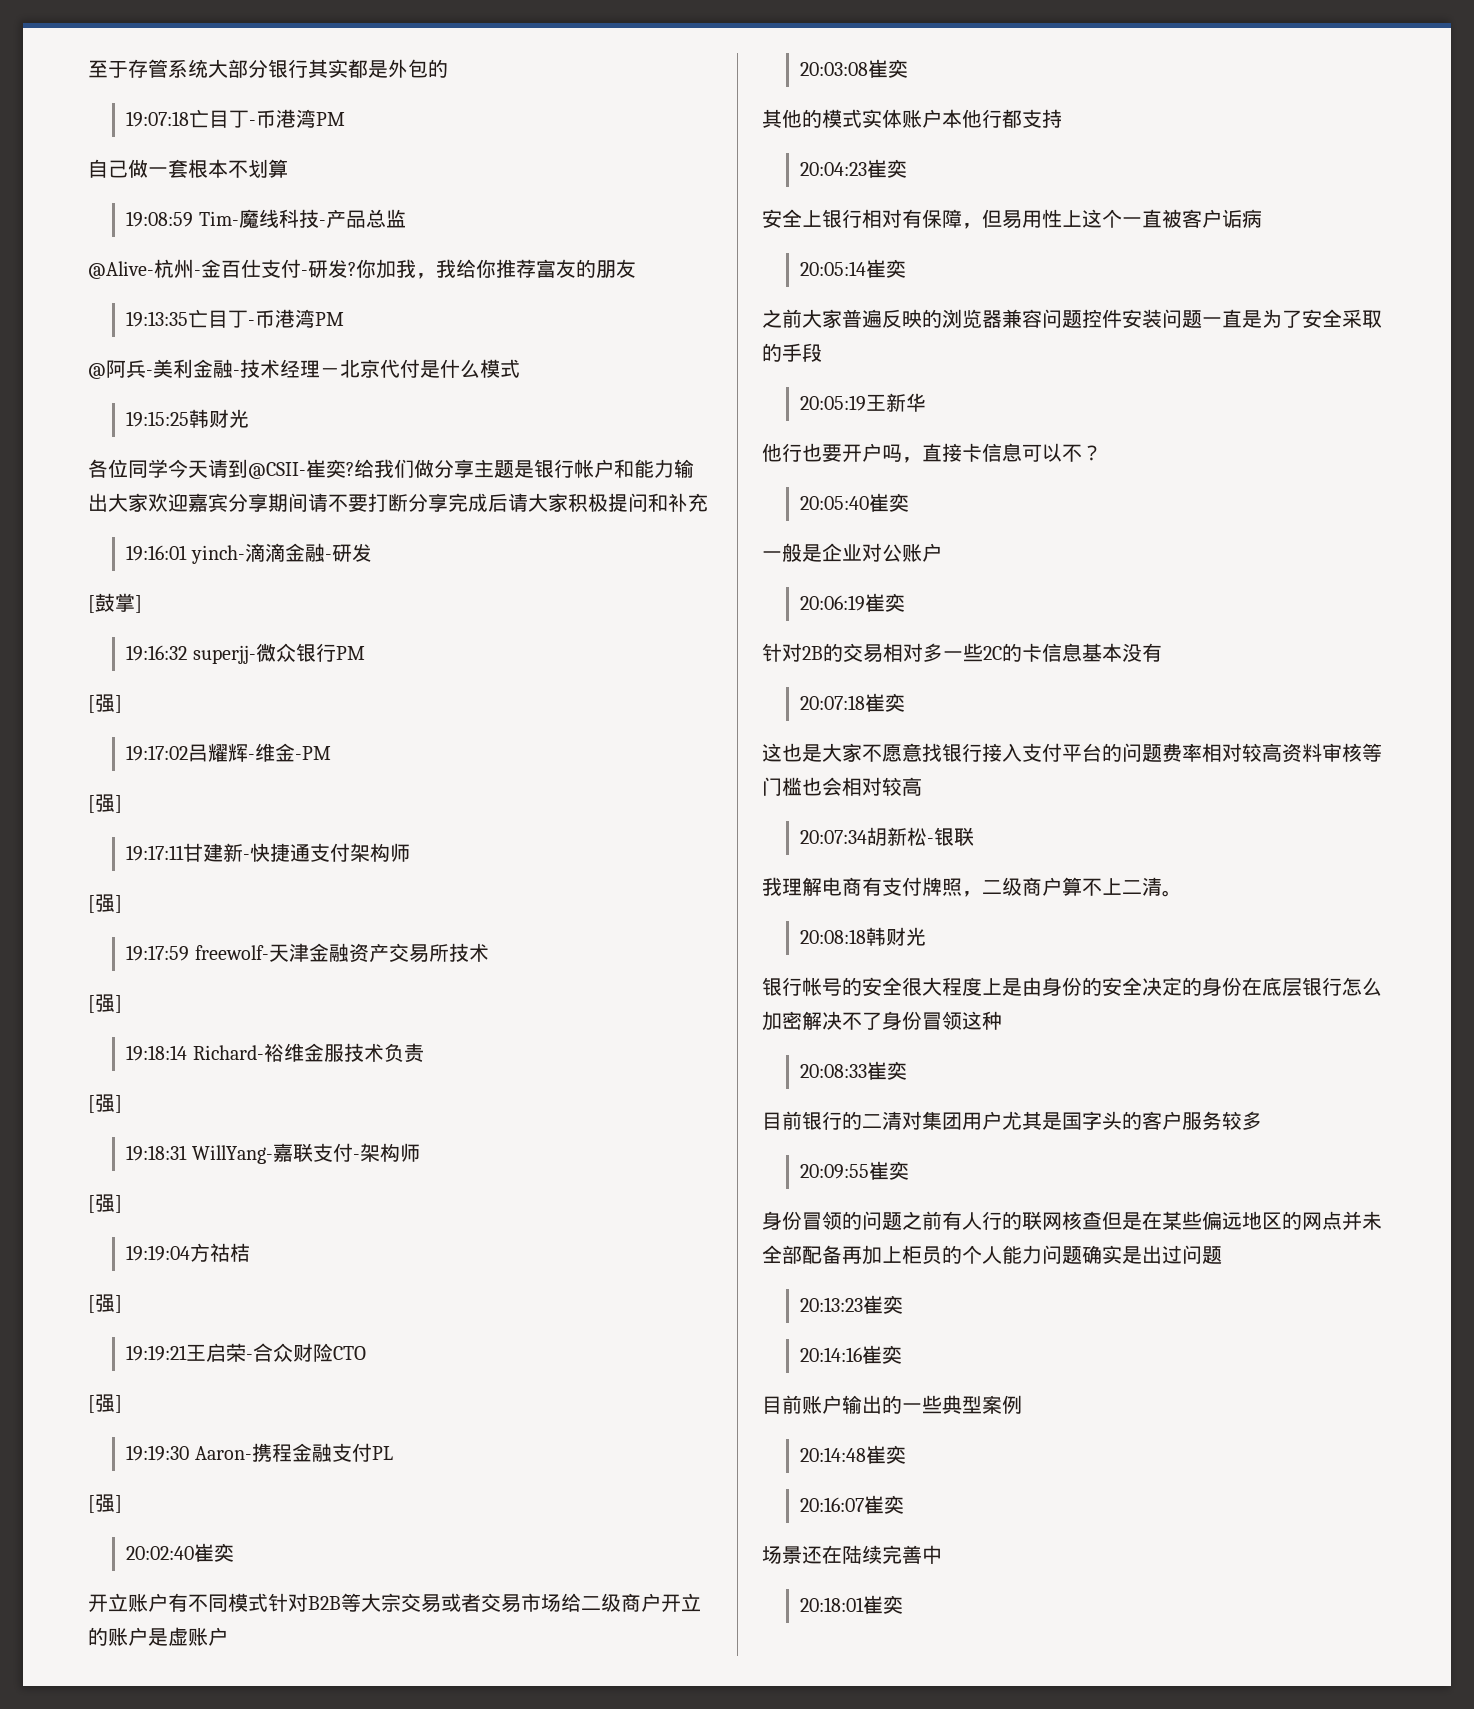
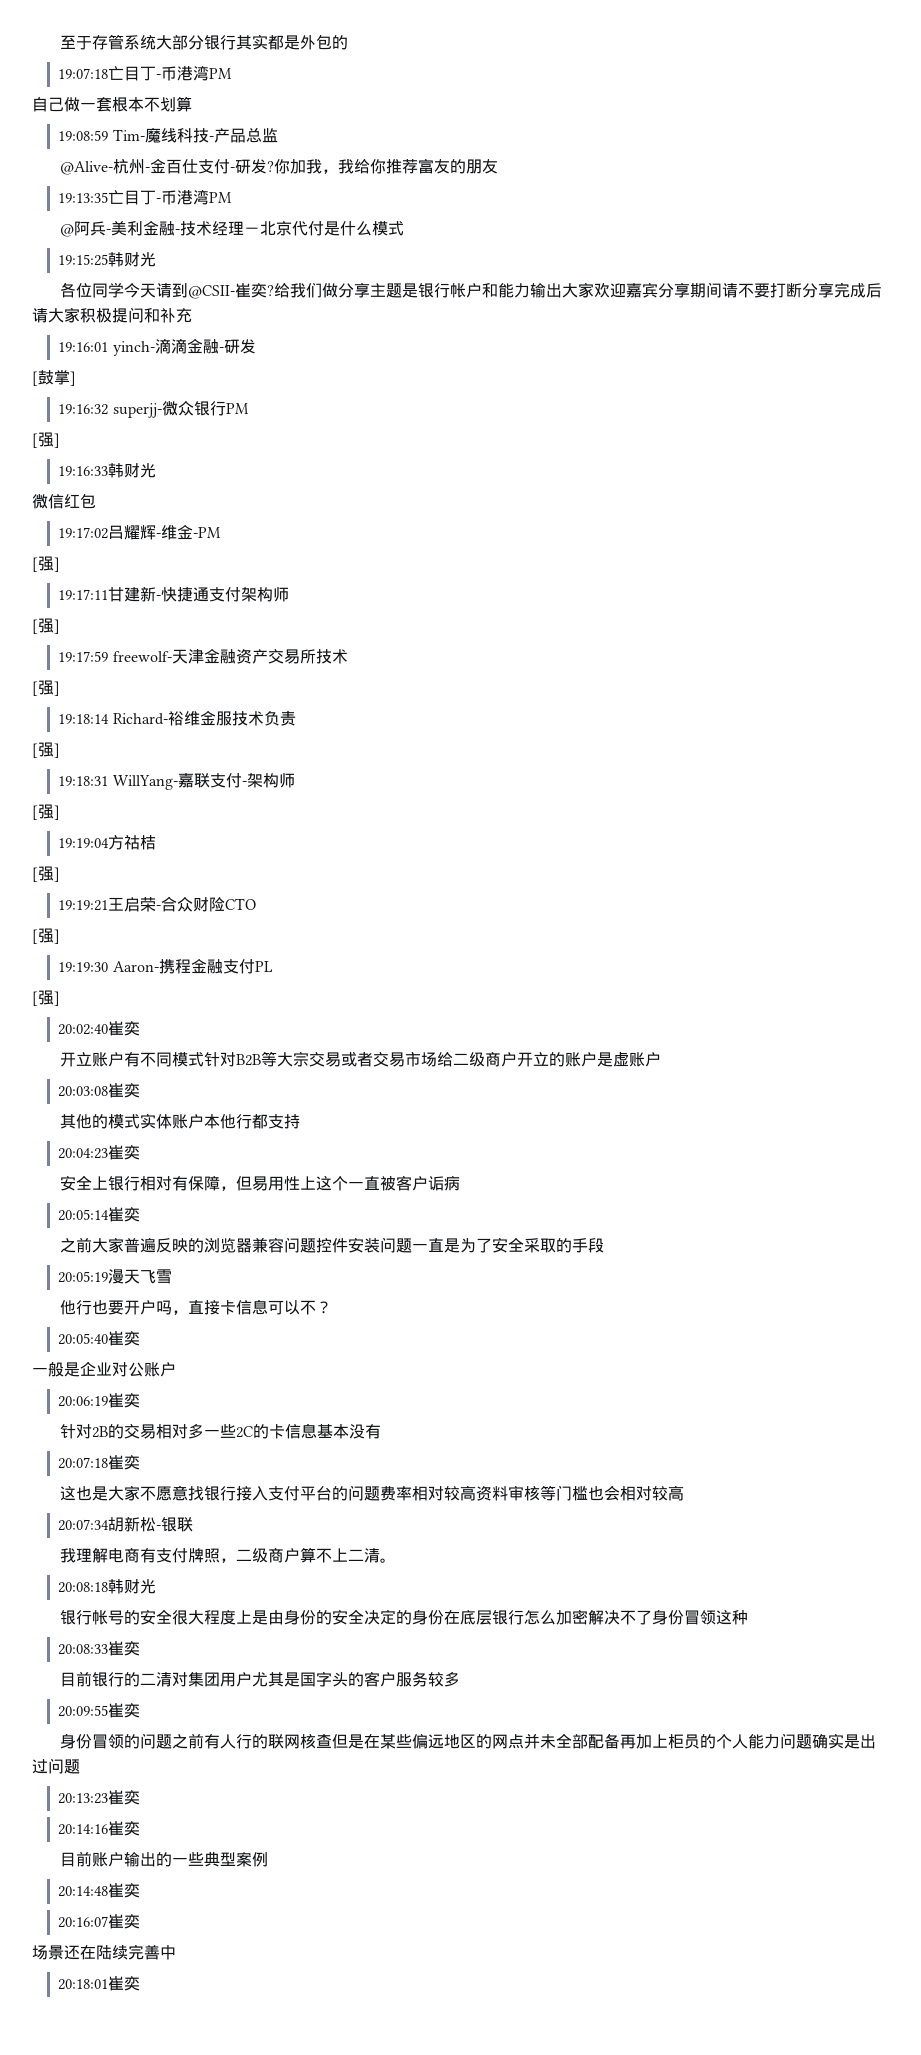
(122, 704) none -> [58,463,157,478] [32,493,96,509] // 19:16:33韩财光 // 微信红包
[866,393,927,412] 王新华 -> [108,1269,173,1284] 漫天飞雪

